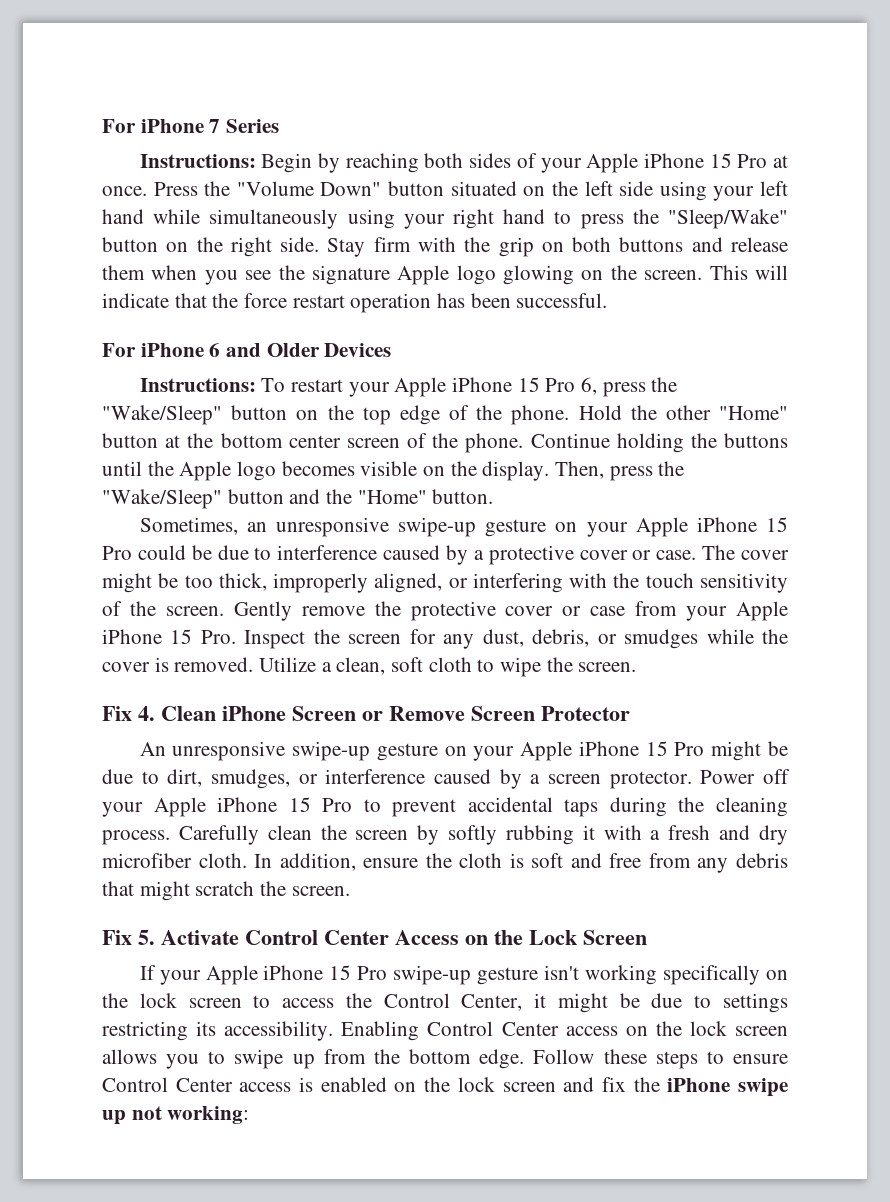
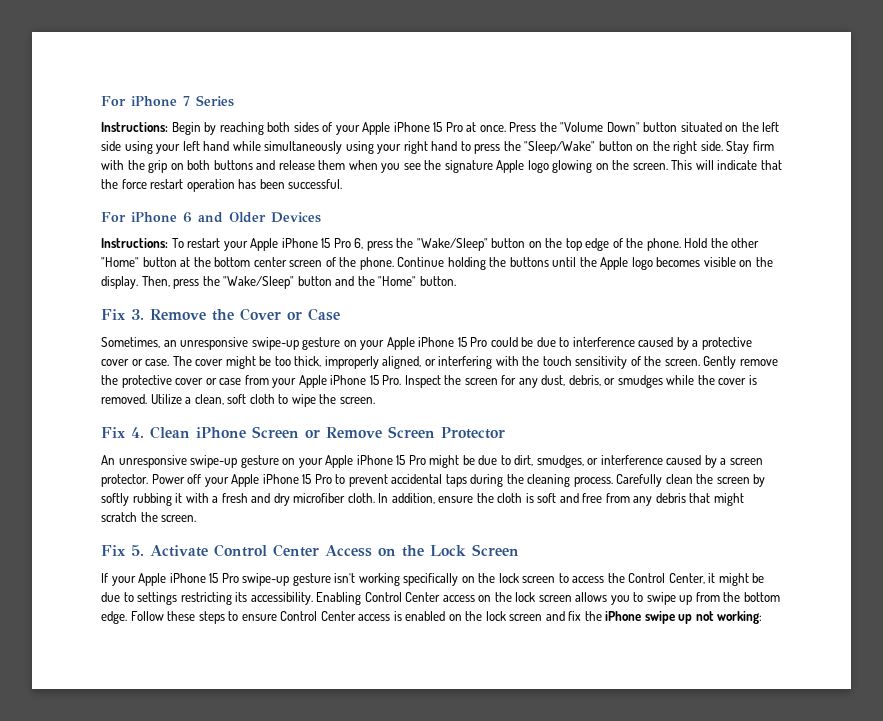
(494, 496) none -> [101,308,340,321] // Fix 3. Remove the Cover or Case

